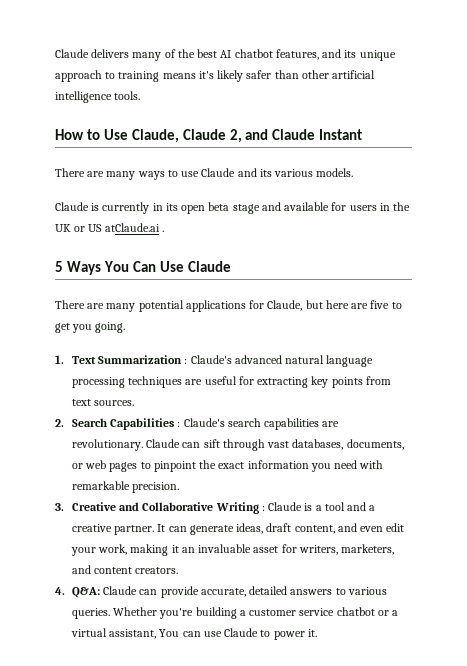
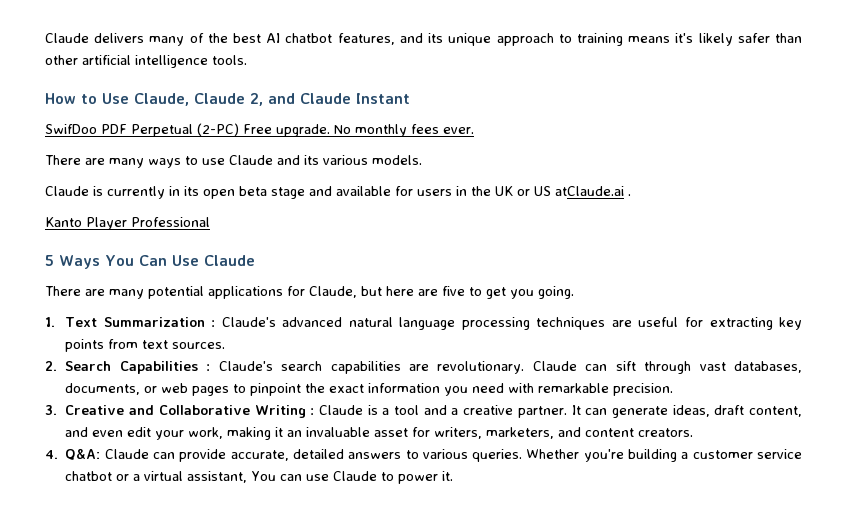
(363, 134) none -> [45,123,474,137] // SwifDoo PDF Perpetual (2-PC) Free upgrade. No monthly fees ever.
(164, 231) none -> [45,217,210,230] // Kanto Player Professional

